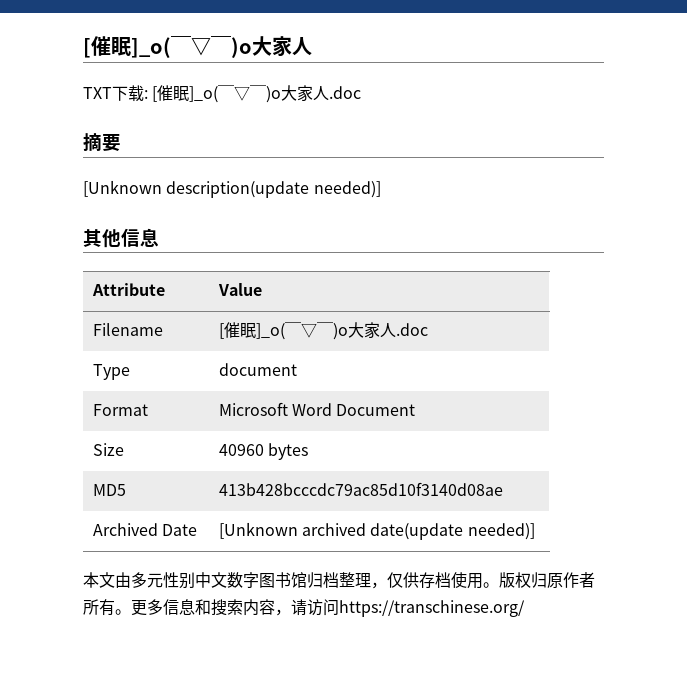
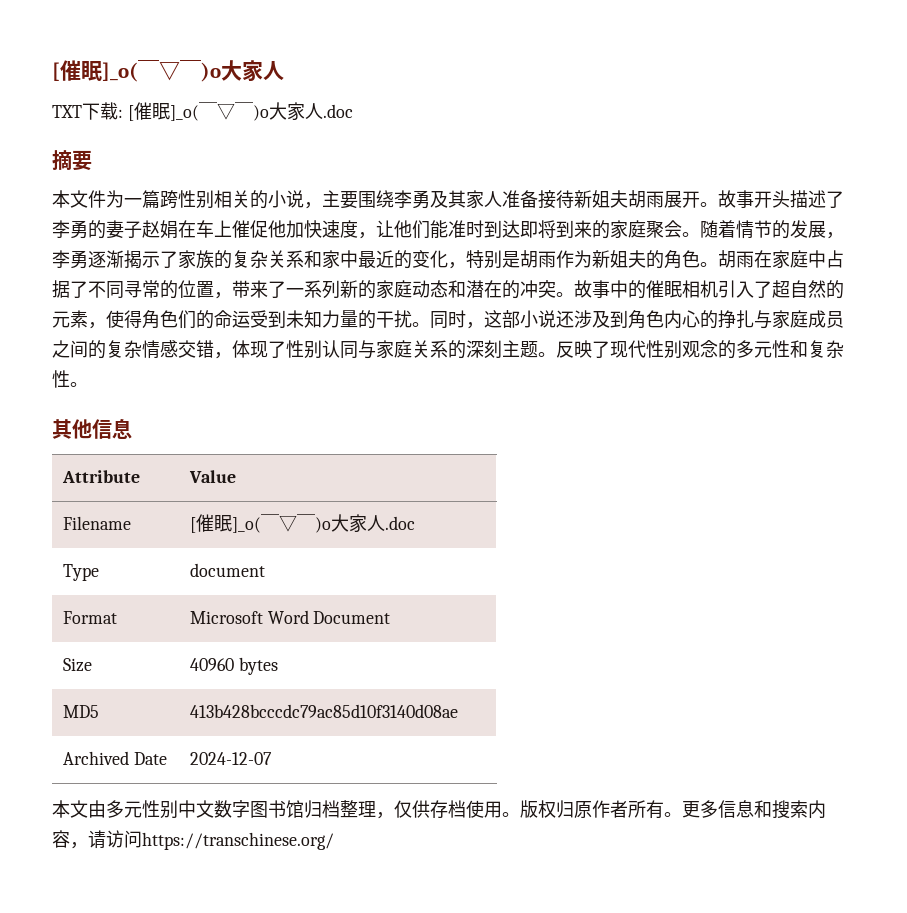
[83,180,381,198] [Unknown description(update needed)] -> [52,190,844,209] [52,220,844,239] [52,250,844,269] [52,280,844,299] [52,310,844,329] [52,340,844,359] [52,370,88,388] 本文件为一篇跨性别相关的小说，主要围绕李勇及其家人准备接待新姐夫胡雨展开。故事开头描述了李勇的妻子赵娟在车上催促他加快速度，让他们能准时到达即将到来的家庭聚会。随着情节的发展，李勇逐渐揭示了家族的复杂关系和家中最近的变化，特别是胡雨作为新姐夫的角色。胡雨在家庭中占据了不同寻常的位置，带来了一系列新的家庭动态和潜在的冲突。故事中的催眠相机引入了超自然的元素，使得角色们的命运受到未知力量的干扰。同时，这部小说还涉及到角色内心的挣扎与家庭成员之间的复杂情感交错，体现了性别认同与家庭关系的深刻主题。反映了现代性别观念的多元性和复杂性。
[218,522,535,540] [Unknown archived date(update needed)] -> [189,752,272,765] 2024-12-07

